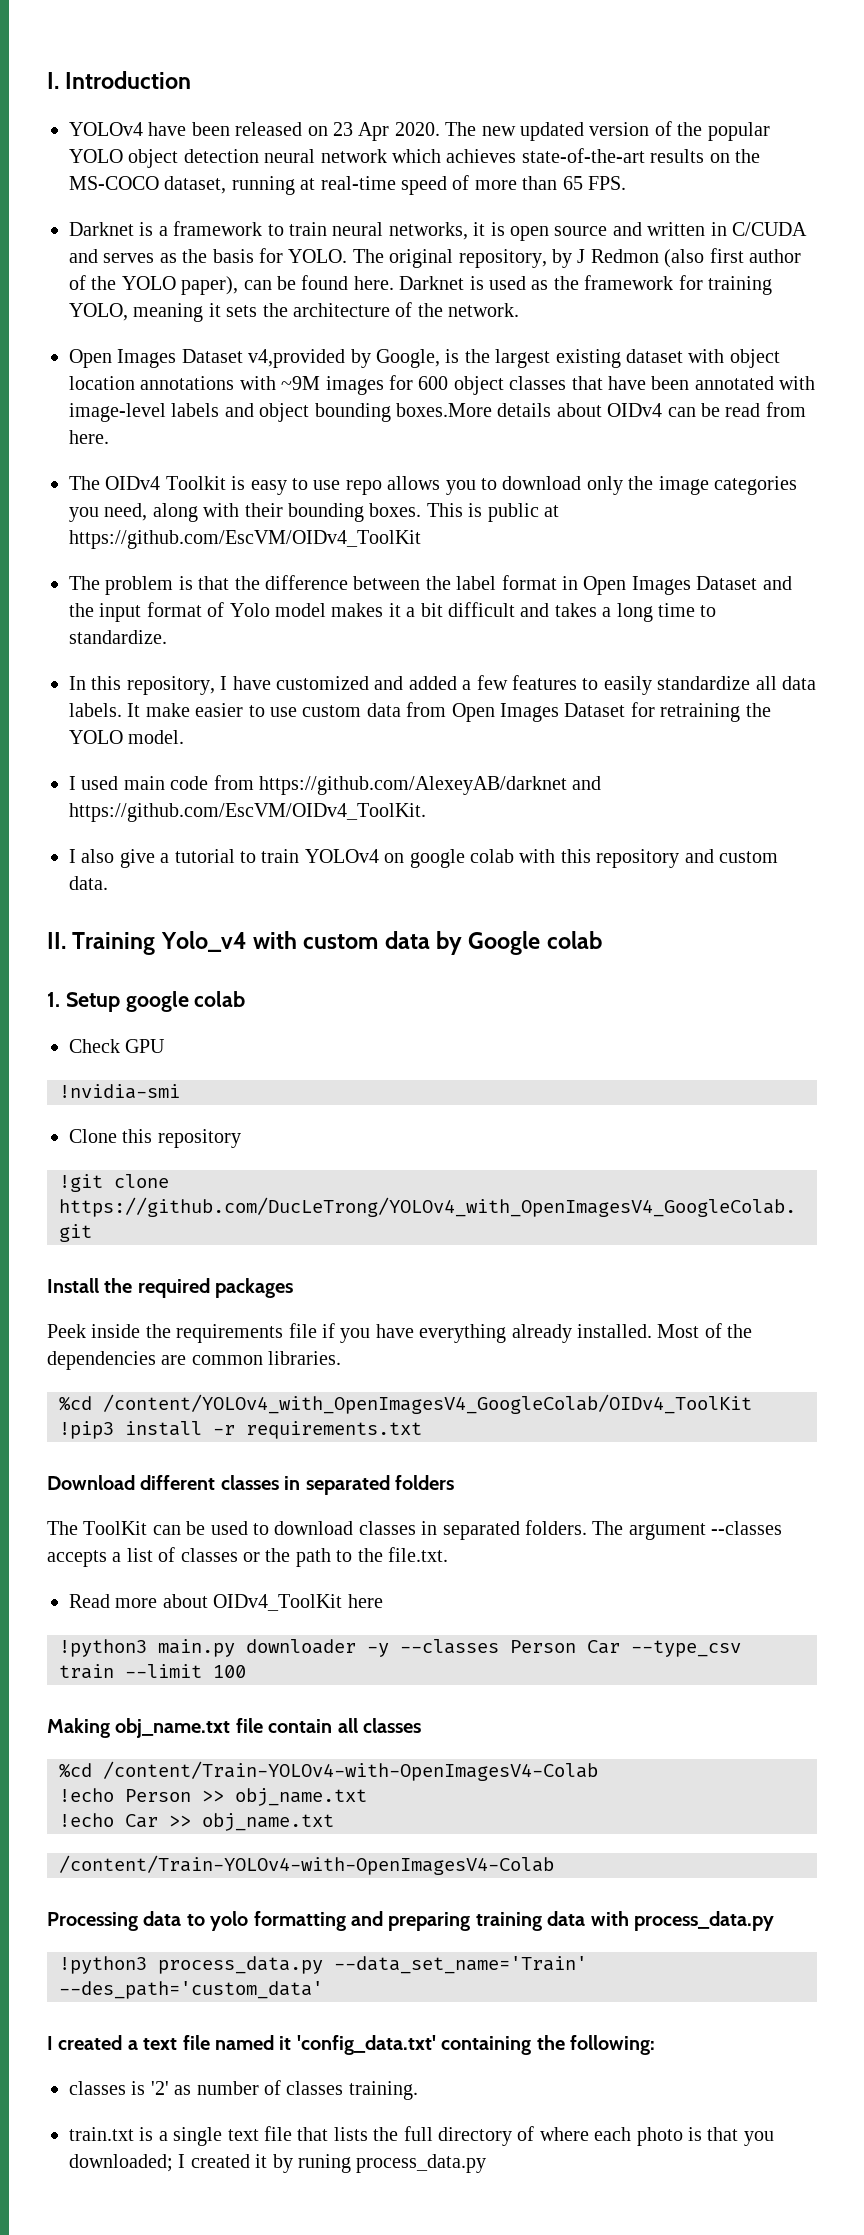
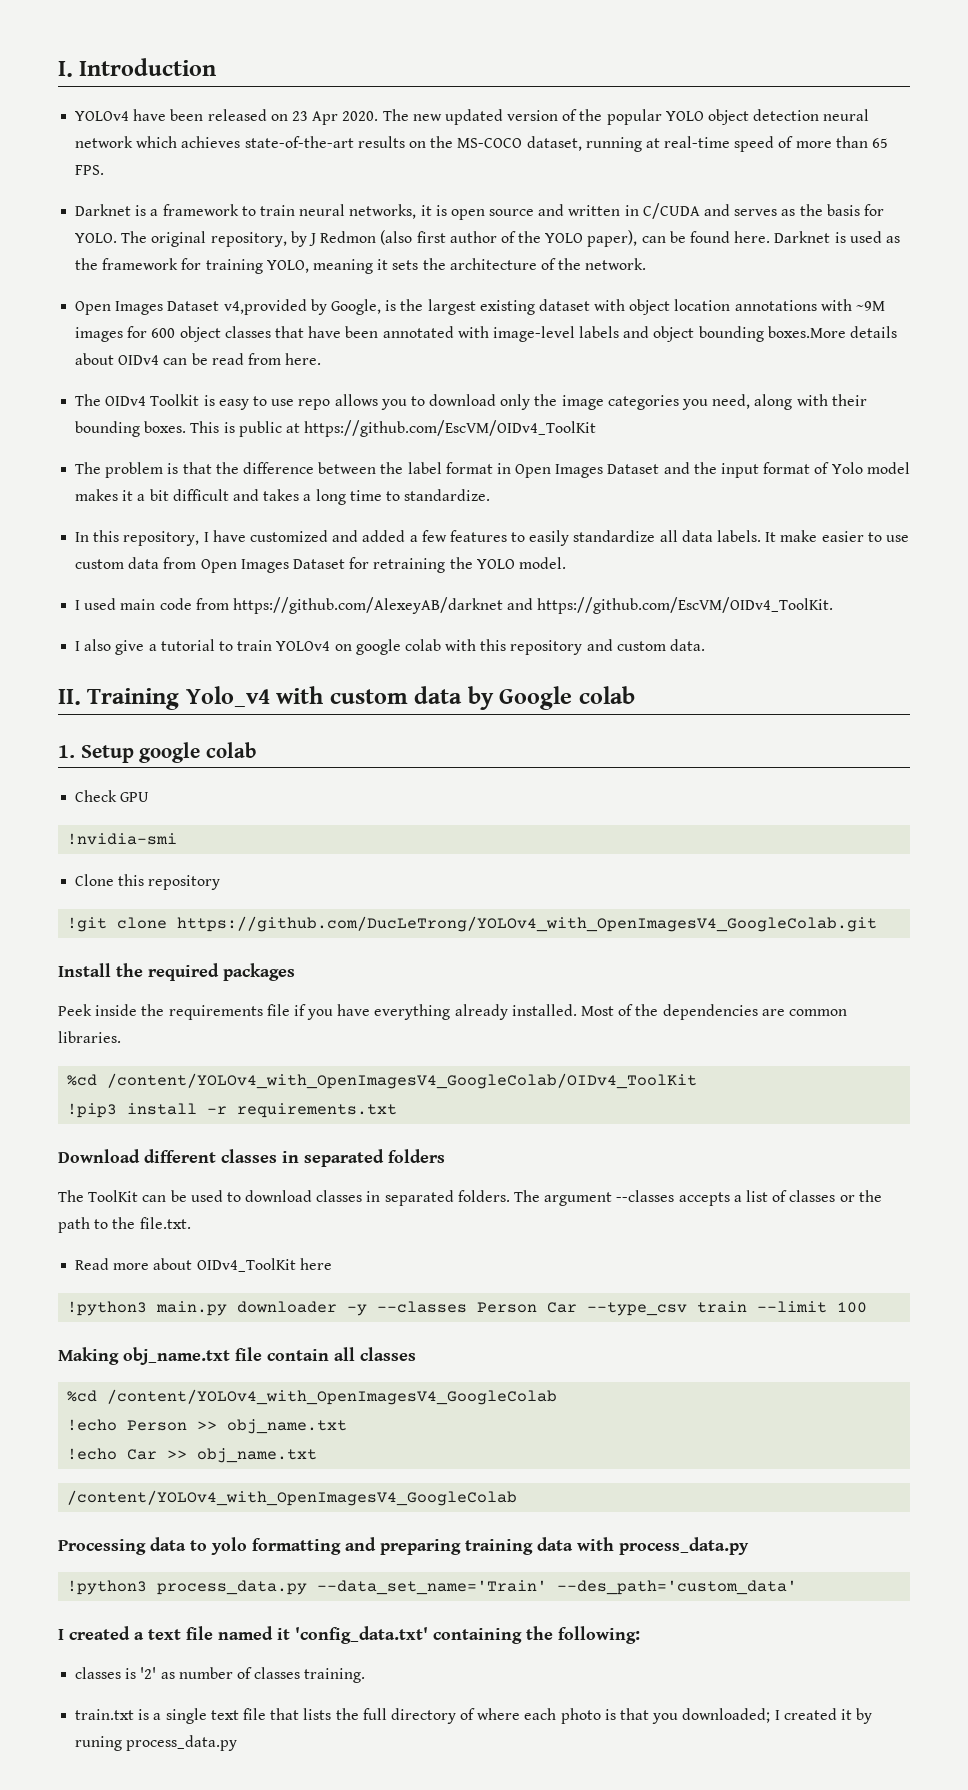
[103,1761,598,1781] /content/Train-YOLOv4-with-OpenImagesV4-Colab -> [107,1389,558,1405] /content/YOLOv4_with_OpenImagesV4_GoogleColab
[59,1855,554,1875] /content/Train-YOLOv4-with-OpenImagesV4-Colab -> [67,1490,518,1506] /content/YOLOv4_with_OpenImagesV4_GoogleColab

